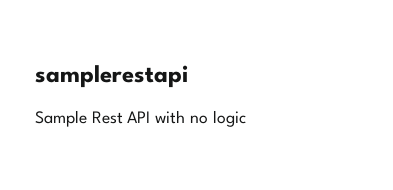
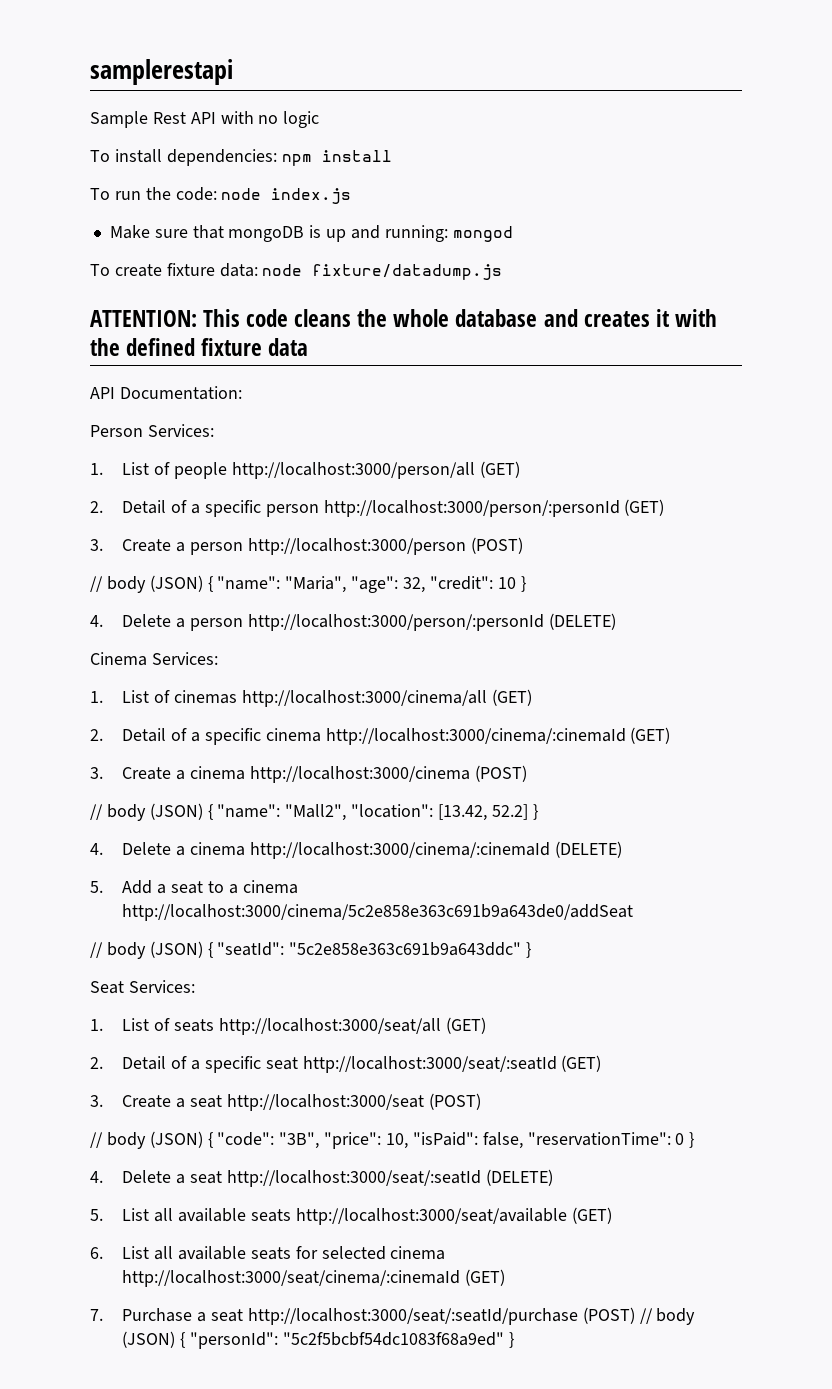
(246, 118) none -> [90,149,392,166] [90,187,352,204] [109,225,513,242] [90,263,503,280] [90,309,717,327] [90,338,309,356] [90,386,242,400] [90,424,214,437] [90,461,520,479] [90,499,665,517] [90,537,523,555] [90,575,526,593] [90,613,616,631] [90,652,218,666] [90,689,532,707] [90,727,671,745] [90,765,527,783] [90,803,538,821] [90,841,622,859] [90,880,298,894] [122,904,634,921] [90,941,532,959] [90,980,195,994] [90,1017,486,1035] [90,1055,602,1073] [90,1093,481,1111] [90,1131,695,1149] [90,1169,553,1187] [90,1207,612,1225] [90,1246,446,1260] [122,1269,506,1287] [90,1307,696,1325] [122,1331,514,1349] // To install dependencies: npm install // To run the code: node index.js // Make sure that mongoDB is up and running: mongod // To create fixture data: node fixture/datadump.js // ATTENTION: This code cleans the whole database and creates it with the defined fixture data // API Documentation: // Person Services: // 1. List of people http://localhost:3000/person/all (GET) // 2. Detail of a specific person http://localhost:3000/person/:personId (GET) // 3. Create a person http://localhost:3000/person (POST) // // body (JSON) { "name": "Maria", "age": 32, "credit": 10 } // 4. Delete a person http://localhost:3000/person/:personId (DELETE) // Cinema Services: // 1. List of cinemas http://localhost:3000/cinema/all (GET) // 2. Detail of a specific cinema http://localhost:3000/cinema/:cinemaId (GET) // 3. Create a cinema http://localhost:3000/cinema (POST) // // body (JSON) { "name": "Mall2", "location": [13.42, 52.2] } // 4. Delete a cinema http://localhost:3000/cinema/:cinemaId (DELETE) // 5. Add a seat to a cinema http://localhost:3000/cinema/5c2e858e363c691b9a643de0/addSeat // // body (JSON) { "seatId": "5c2e858e363c691b9a643ddc" } // Seat Services: // 1. List of seats http://localhost:3000/seat/all (GET) // 2. Detail of a specific seat http://localhost:3000/seat/:seatId (GET) // 3. Create a seat http://localhost:3000/seat (POST) // // body (JSON) { "code": "3B", "price": 10, "isPaid": false, "reservationTime": 0 } // 4. Delete a seat http://localhost:3000/seat/:seatId (DELETE) // 5. List all available seats http://localhost:3000/seat/available (GET) // 6. List all available seats for selected cinema http://localhost:3000/seat/cinema/:cinemaId (GET) // 7. Purchase a seat http://localhost:3000/seat/:seatId/purchase (POST) // body (JSON) { "personId": "5c2f5bcbf54dc1083f68a9ed" }

